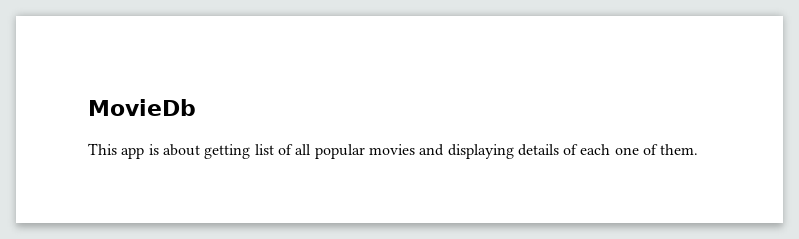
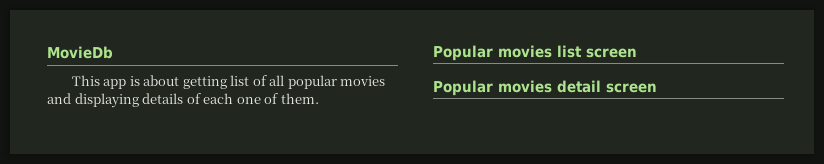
(699, 149) none -> [433,45,637,61] [433,80,657,96] // Popular movies list screen // Popular movies detail screen

